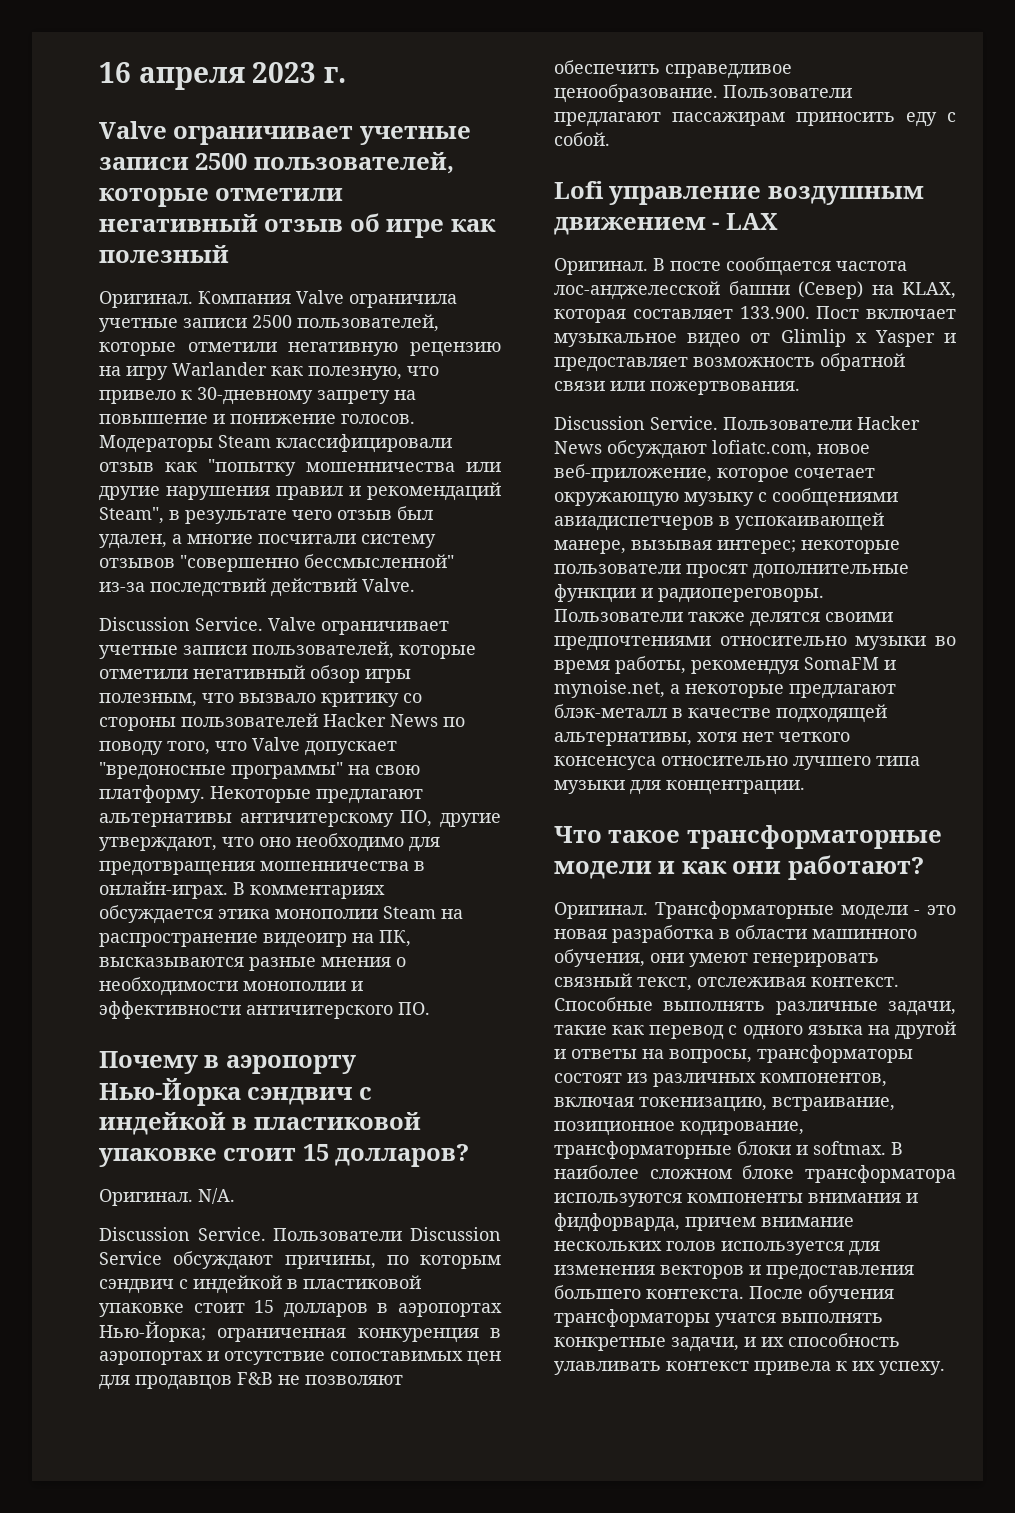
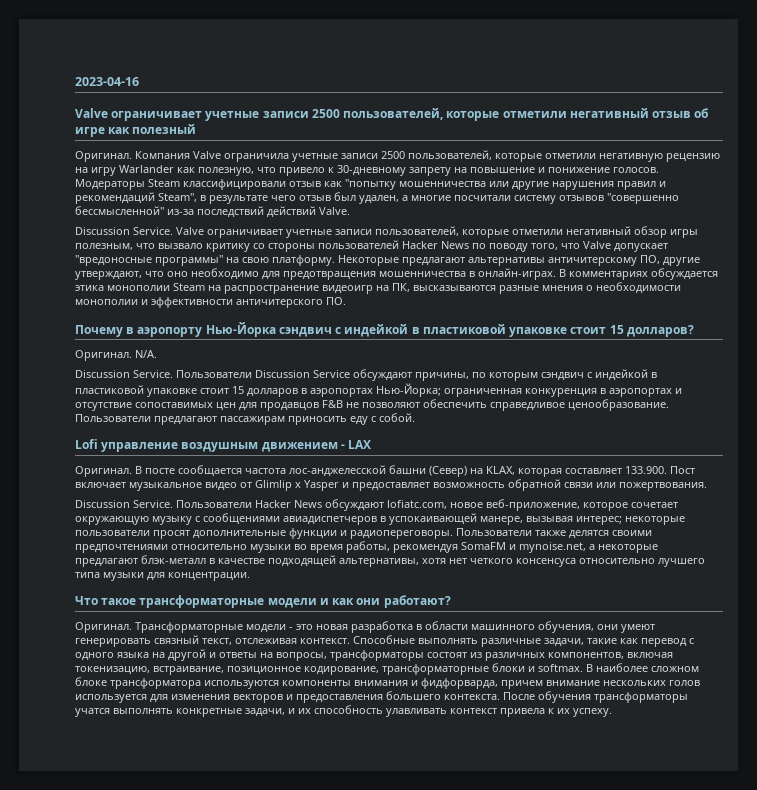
[99,62,346,90] 16 апреля 2023 г. -> [75,77,139,86] 2023-04-16

